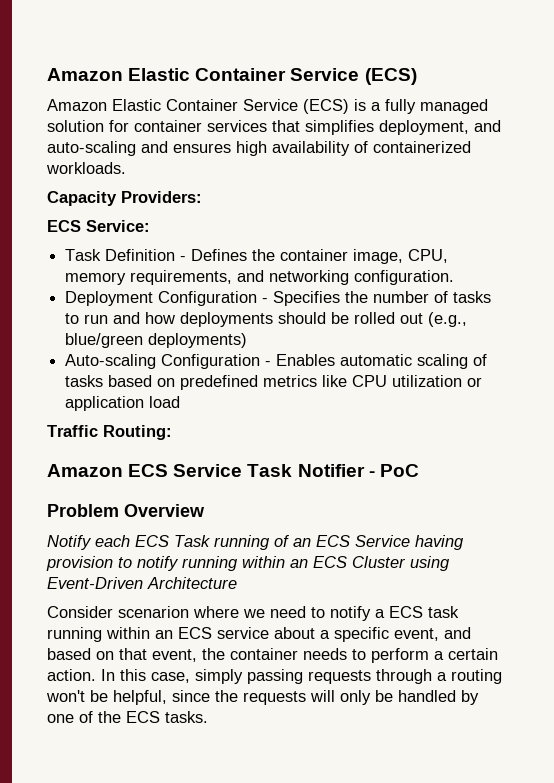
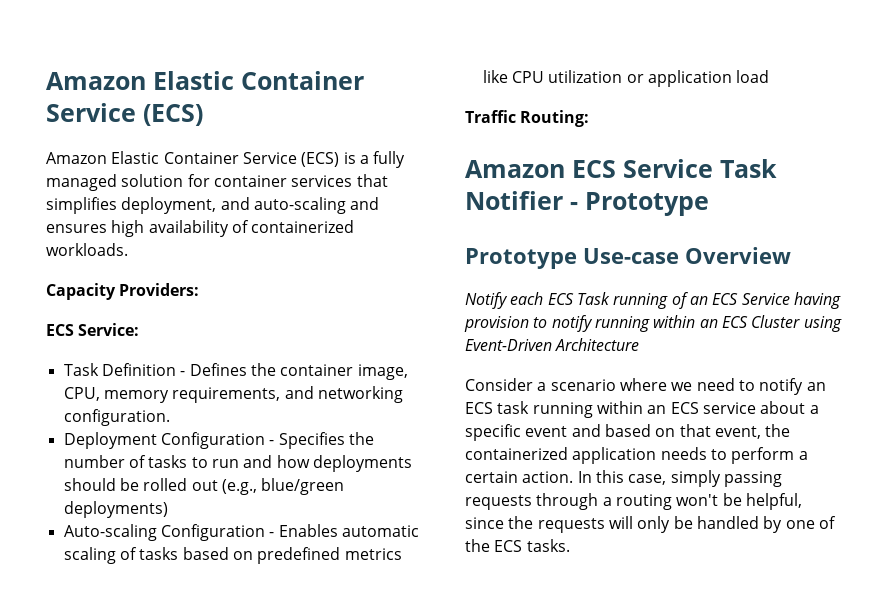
[379,464,419,477] [47,504,119,517] PoC // Problem -> [585,192,709,216] [465,248,679,269] Prototype // Prototype Use-case
[118,606,189,618] scenarion -> [537,379,616,391] a scenario
[375,609,385,618] a -> [806,382,826,391] an
[394,628,439,641] event, -> [525,426,568,437] event
[230,648,298,660] container -> [465,447,657,464] containerized application

